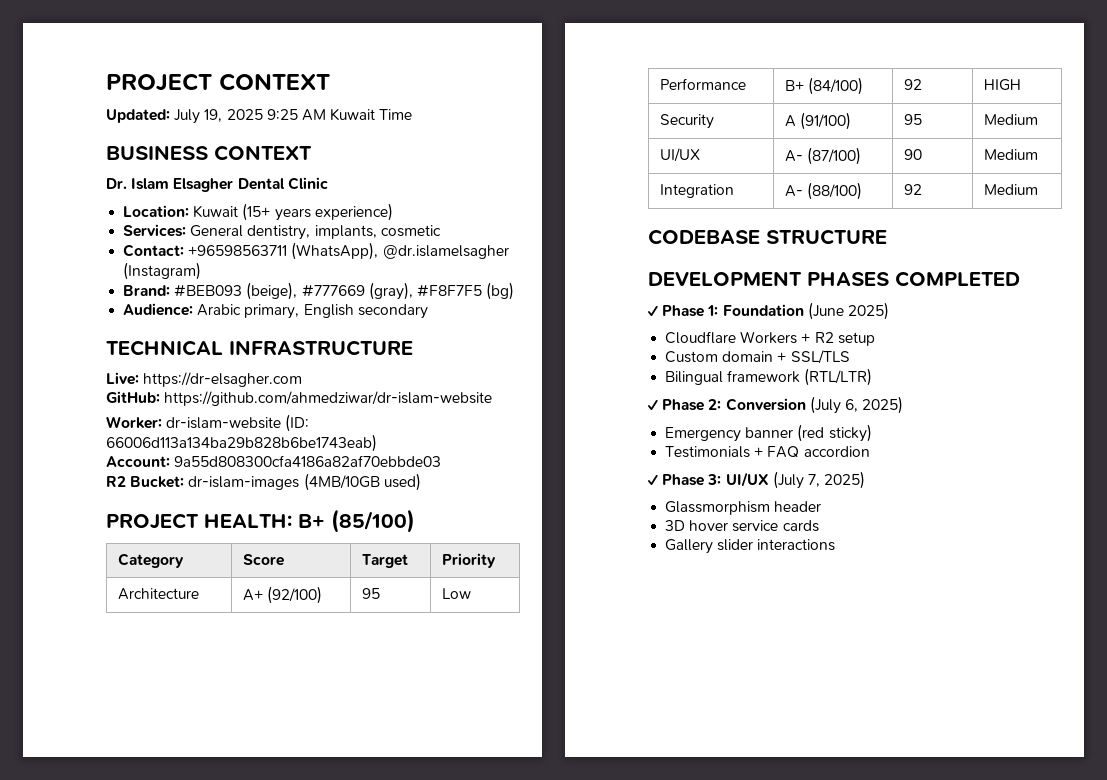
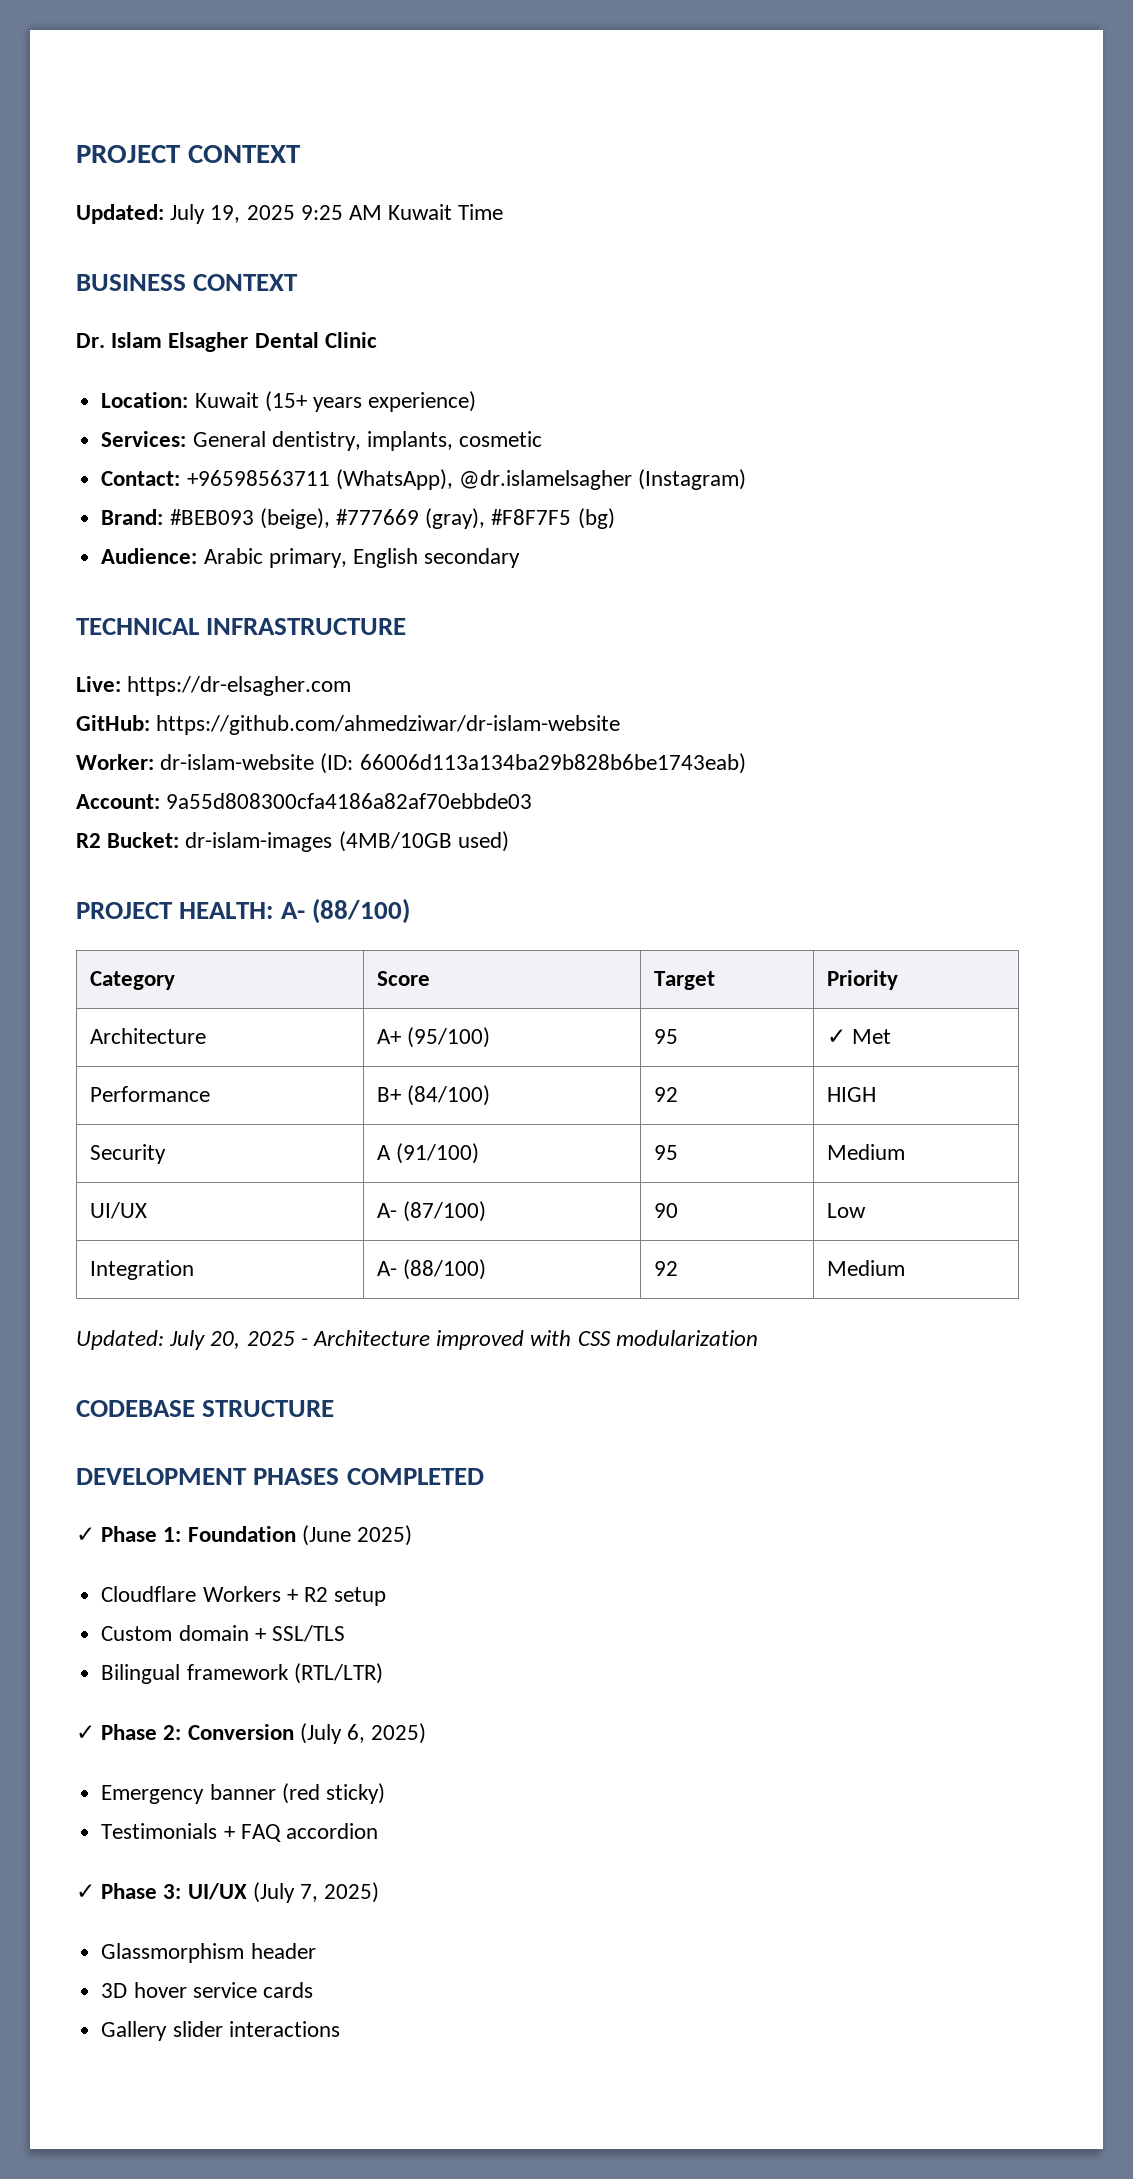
[298,509,415,533] B+ (85/100) -> [280,898,410,924] A- (88/100)
[267,586,323,604] [361,588,380,599] [441,588,471,599] (92/100) | 95 | Low -> [406,1027,490,1048] [653,1029,678,1044] [826,1029,891,1044] (95/100) | 95 | ✓ Met
[983,149,1038,160] Medium -> [826,1203,866,1218] Low
(1038, 189) none -> [76,1330,758,1350] // Updated: July 20, 2025 - Architecture improved with CSS modularization

